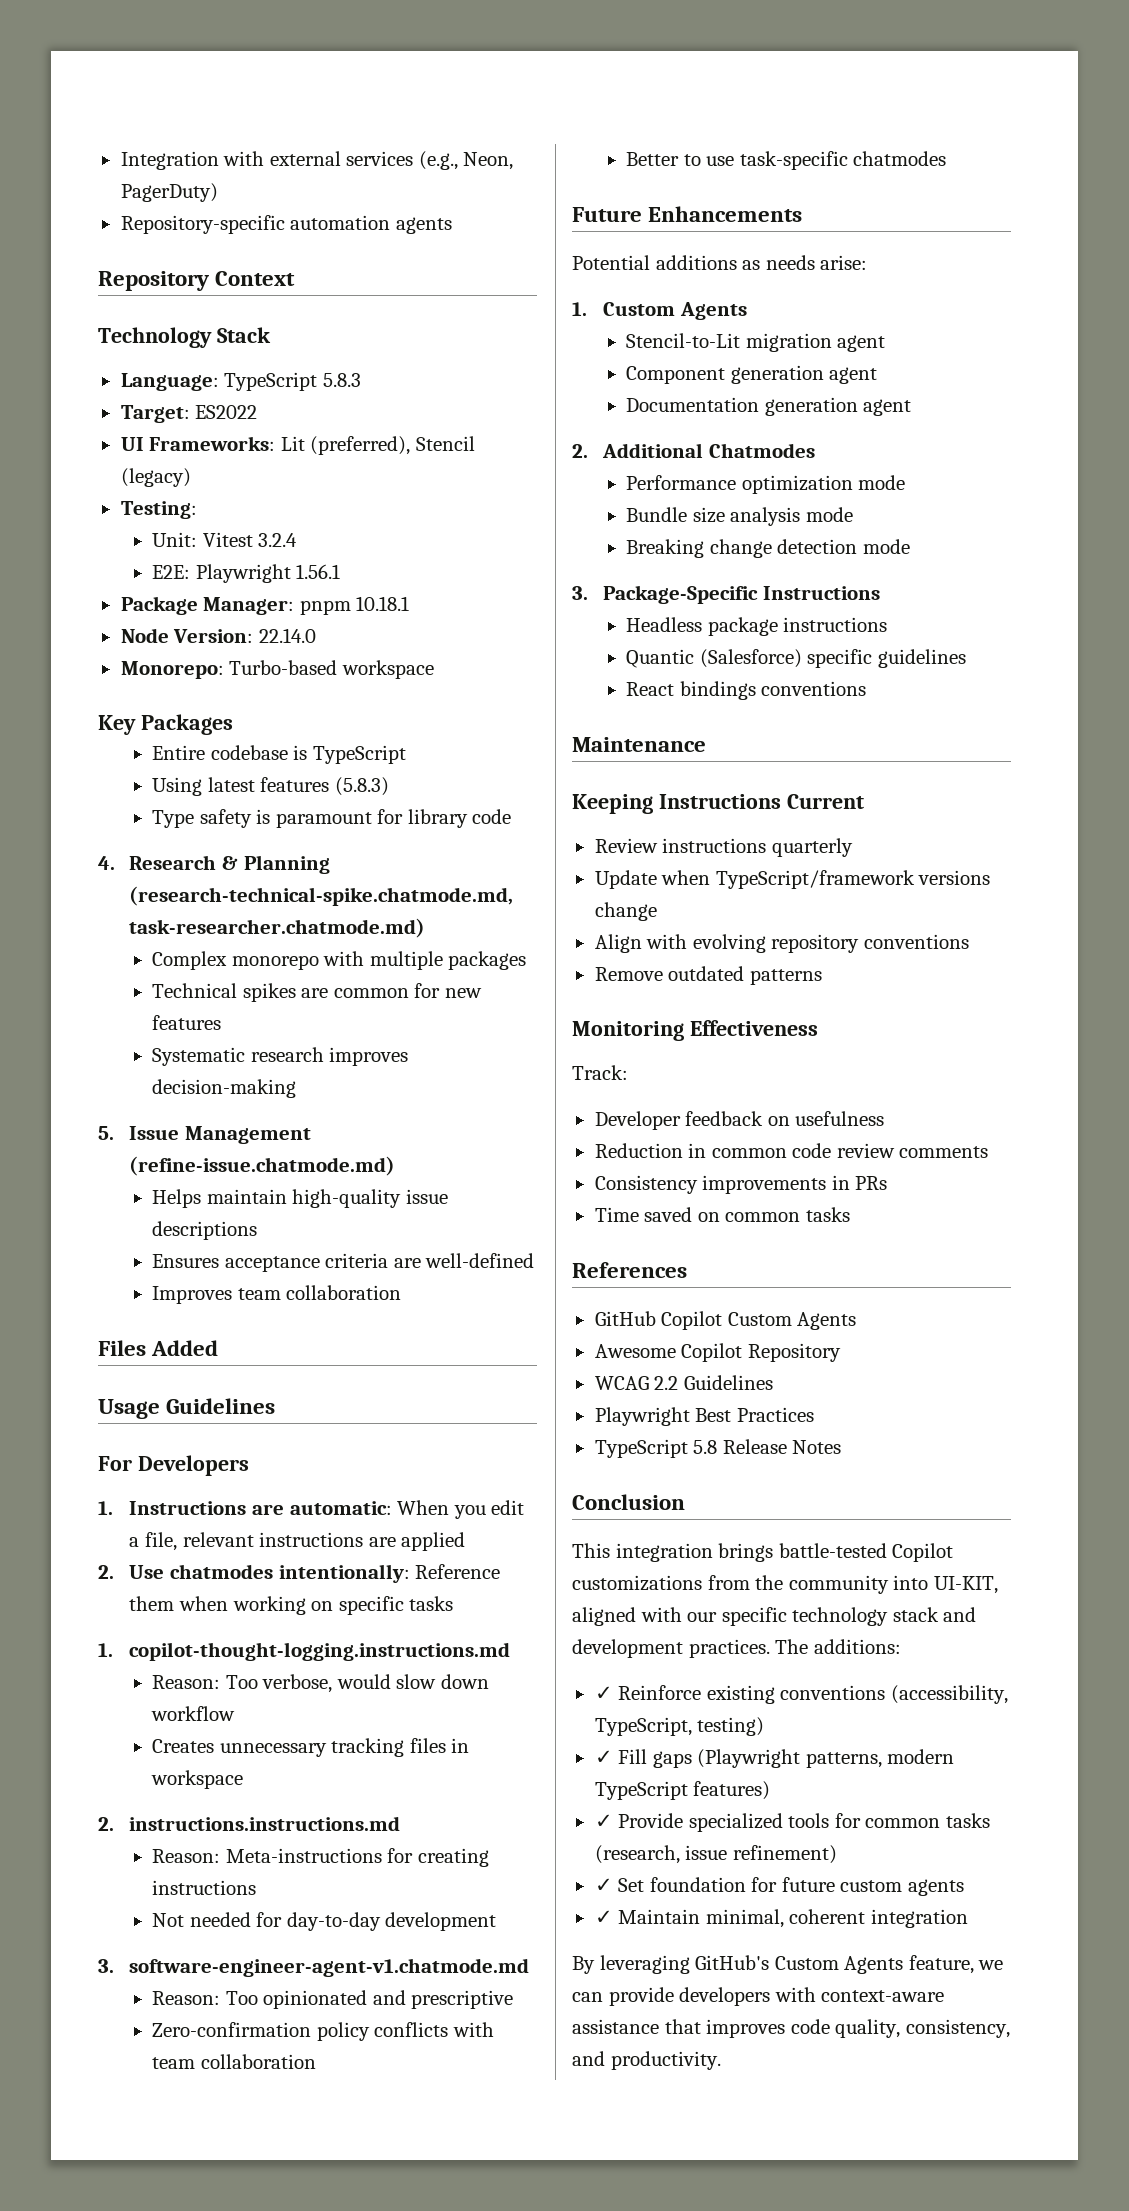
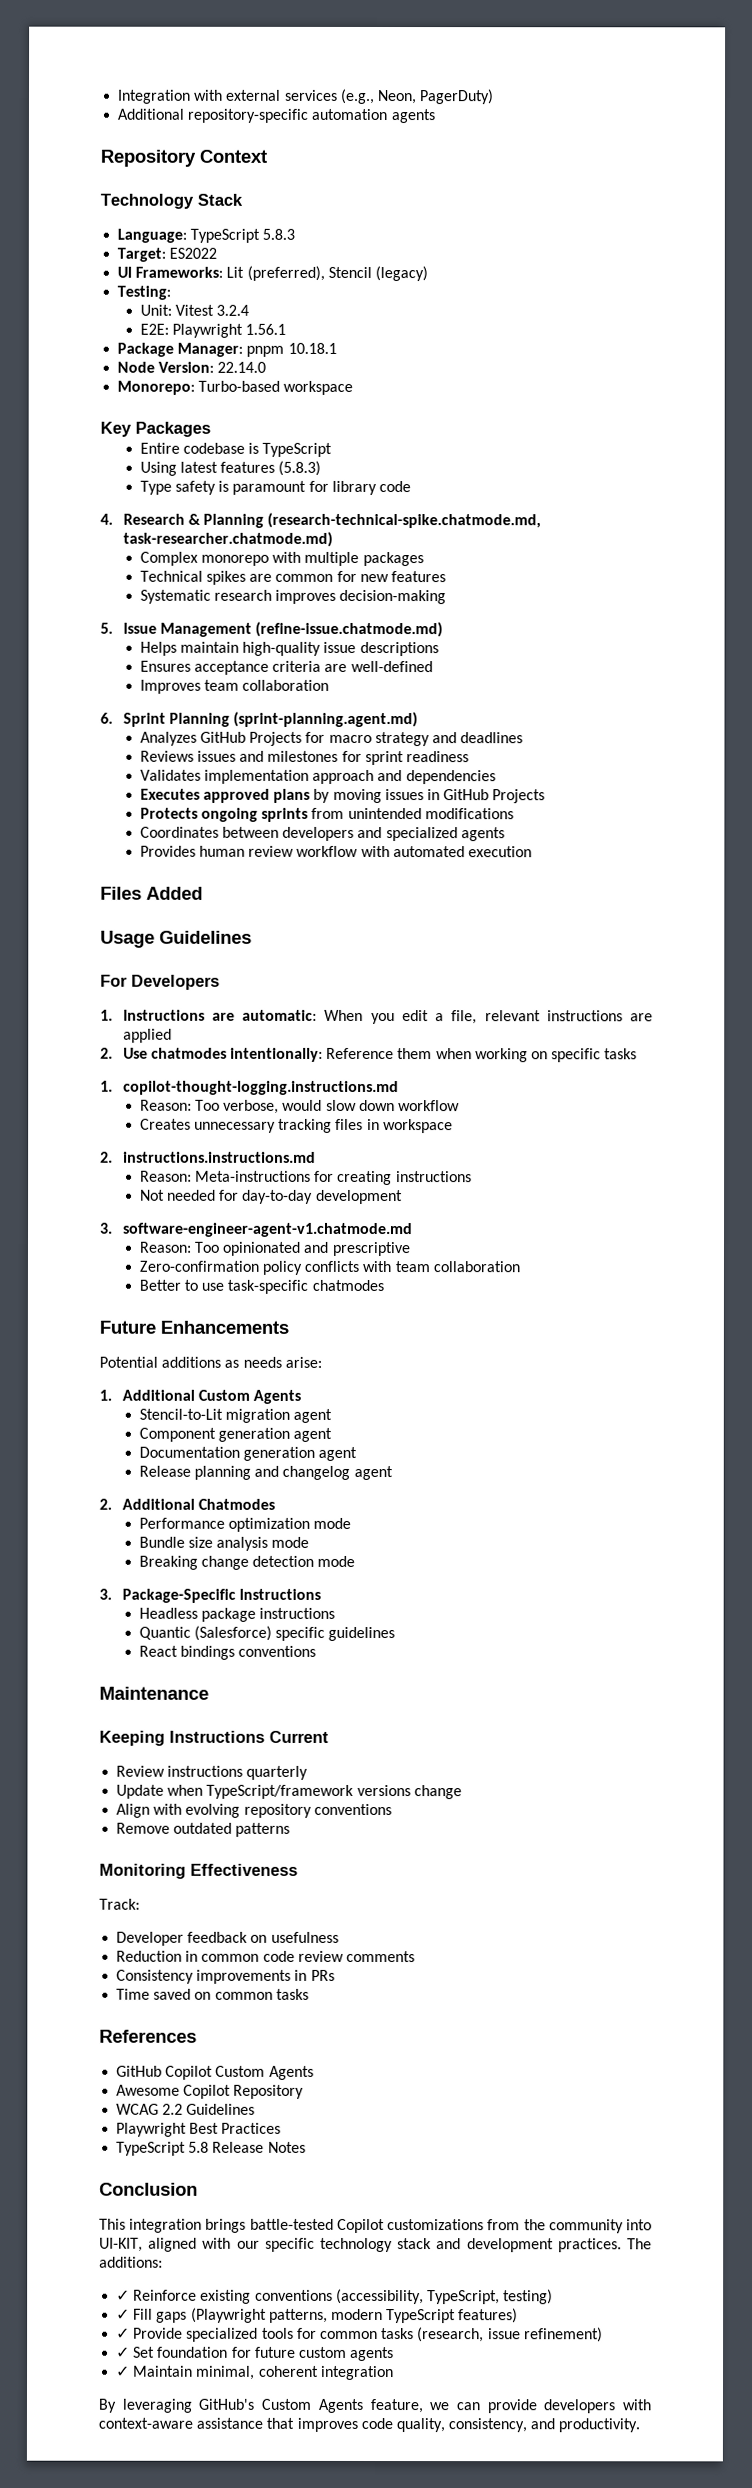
[120,215,285,234] Repository-specific -> [117,108,309,123] Additional repository-specific
(402, 1292) none -> [100,711,419,728] [139,731,524,747] [139,750,469,766] [139,769,496,785] [139,788,546,804] [139,807,514,822] [139,826,505,842] [139,845,532,858] // 6. Sprint Planning (sprint-planning.agent.md) // Analyzes GitHub Projects for macro strategy and deadlines // Reviews issues and milestones for sprint readiness // Validates implementation approach and dependencies // Executes approved plans by moving issues in GitHub Projects // Protects ongoing sprints from unintended modifications // Coordinates between developers and specialized agents // Provides human review workflow with automated execution
(587, 309) none -> [121,1389,195,1401] Additional
(912, 407) none -> [138,1465,393,1481] // Release planning and changelog agent

